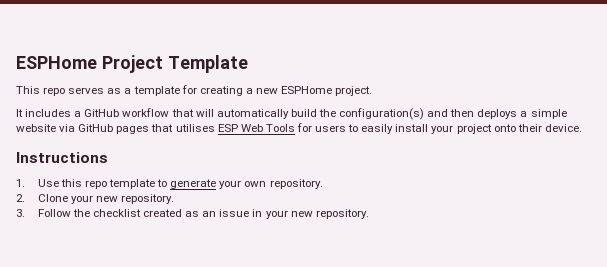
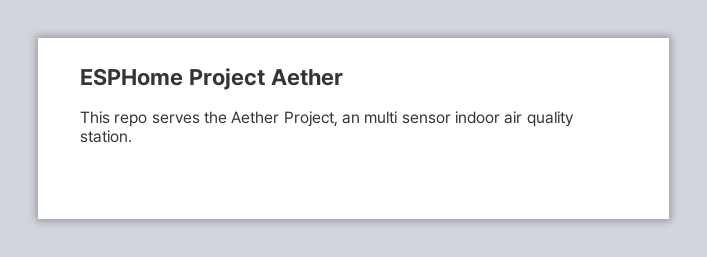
[167,55,248,73] Template -> [271,69,344,86] Aether
[107,85,373,96] [16,108,567,120] [16,123,582,134] [16,152,108,163] [16,179,323,189] [16,194,174,204] [16,209,369,219] as a template for creating a new ESPHome project. // It includes a GitHub workflow that will automatically build the configuration(s) and then deploys a simple website via GitHub pages that utilises ESP Web Tools for users to easily install your project onto their device. // Instructions // 1. Use this repo template to generate your own repository. // 2. Clone your new repository. // 3. Follow the checklist created as an issue in your new repository. -> [203,111,574,127] [80,130,132,143] the Aether Project, an multi sensor indoor air quality station.

